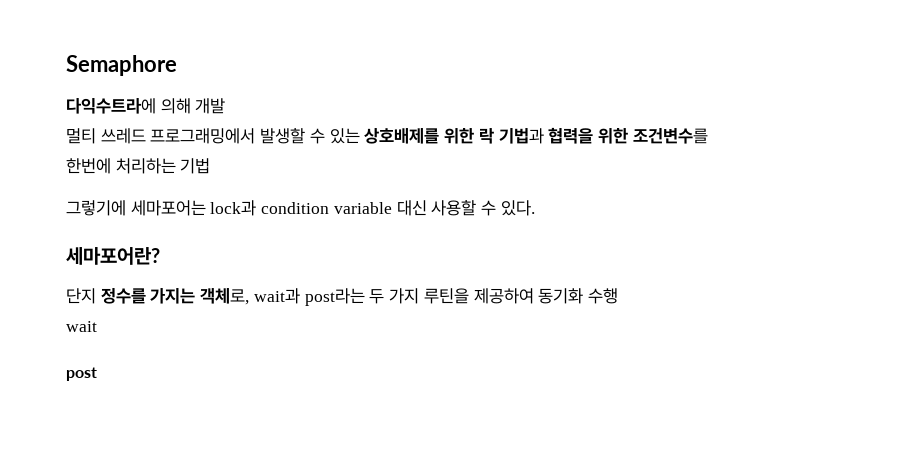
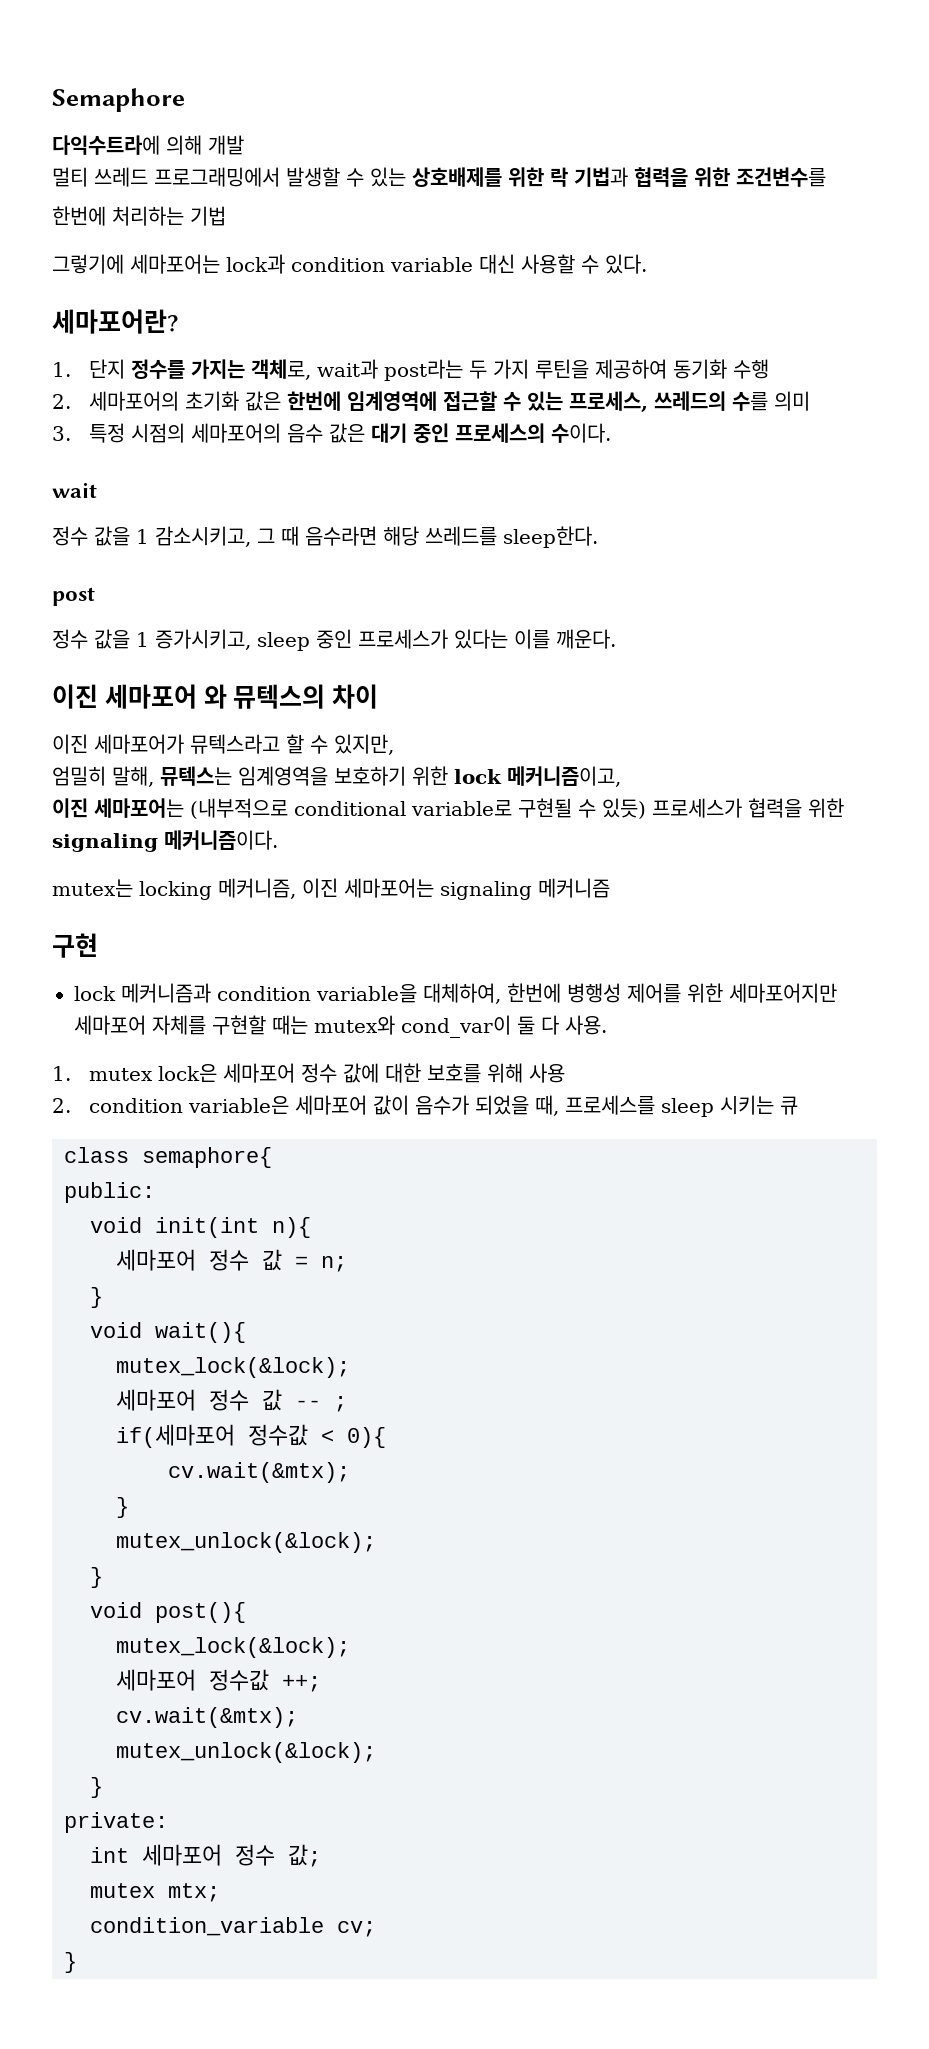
(160, 256) none -> [52,362,71,377] 1.
[66,321,97,332] [66,367,97,381] wait // post -> [52,391,810,412] [52,423,611,443] [52,482,97,498] [52,526,598,548] [52,587,95,606] [52,629,616,651] [52,684,378,709] [52,734,394,755] [52,766,621,787] [52,798,844,819] [52,830,278,852] [52,878,610,900] [52,933,98,958] [74,983,837,1004] [74,1015,607,1038] [52,1063,565,1083] [52,1095,798,1117] [64,1147,272,1168] [64,1182,155,1203] [90,1217,311,1238] [116,1249,347,1272] [90,1287,103,1308] [90,1322,246,1343] [116,1357,350,1378] [116,1389,347,1412] [116,1424,386,1448] [168,1462,350,1483] [116,1497,129,1518] [116,1532,376,1553] [90,1567,103,1588] [90,1602,246,1623] [116,1637,350,1658] [116,1669,321,1692] [116,1707,298,1728] [116,1742,376,1763] [90,1777,103,1798] [64,1812,168,1833] [90,1844,321,1867] [90,1883,220,1902] [90,1917,376,1937] [64,1952,77,1973] 2. 세마포어의 초기화 값은 한번에 임계영역에 접근할 수 있는 프로세스, 쓰레드의 수를 의미 // 3. 특정 시점의 세마포어의 음수 값은 대기 중인 프로세스의 수이다. // wait // 정수 값을 1 감소시키고, 그 때 음수라면 해당 쓰레드를 sleep한다. // post // 정수 값을 1 증가시키고, sleep 중인 프로세스가 있다는 이를 깨운다. // 이진 세마포어 와 뮤텍스의 차이 // 이진 세마포어가 뮤텍스라고 할 수 있지만, // 엄밀히 말해, 뮤텍스는 임계영역을 보호하기 위한 lock 메커니즘이고, // 이진 세마포어는 (내부적으로 conditional variable로 구현될 수 있듯) 프로세스가 협력을 위한 signaling 메커니즘이다. // mutex는 locking 메커니즘, 이진 세마포어는 signaling 메커니즘 // 구현 // lock 메커니즘과 condition variable을 대체하여, 한번에 병행성 제어를 위한 세마포어지만 세마포어 자체를 구현할 때는 mutex와 cond_var이 둘 다 사용. // 1. mutex lock은 세마포어 정수 값에 대한 보호를 위해 사용 // 2. condition variable은 세마포어 값이 음수가 되었을 때, 프로세스를 sleep 시키는 큐 // class semaphore{ // public: // void init(int n){ // 세마포어 정수 값 = n; // } // void wait(){ // mutex_lock(&lock); // 세마포어 정수 값 -- ; // if(세마포어 정수값 < 0){ // cv.wait(&mtx); // } // mutex_unlock(&lock); // } // void post(){ // mutex_lock(&lock); // 세마포어 정수값 ++; // cv.wait(&mtx); // mutex_unlock(&lock); // } // private: // int 세마포어 정수 값; // mutex mtx; // condition_variable cv; // }

